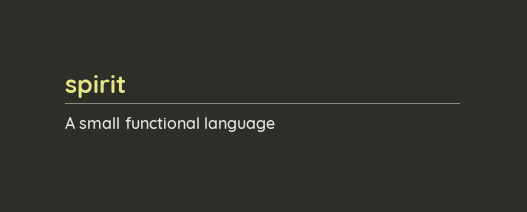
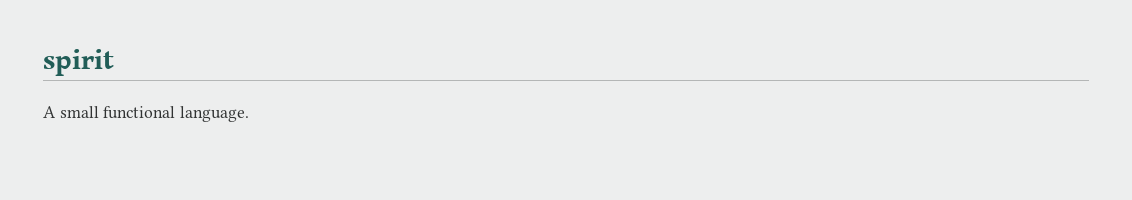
[203,117,275,132] language -> [180,106,250,122] language.

